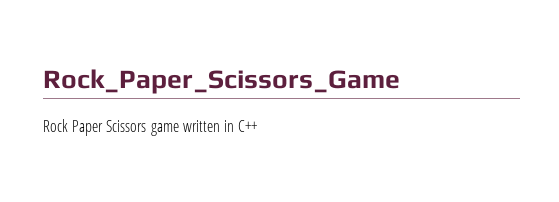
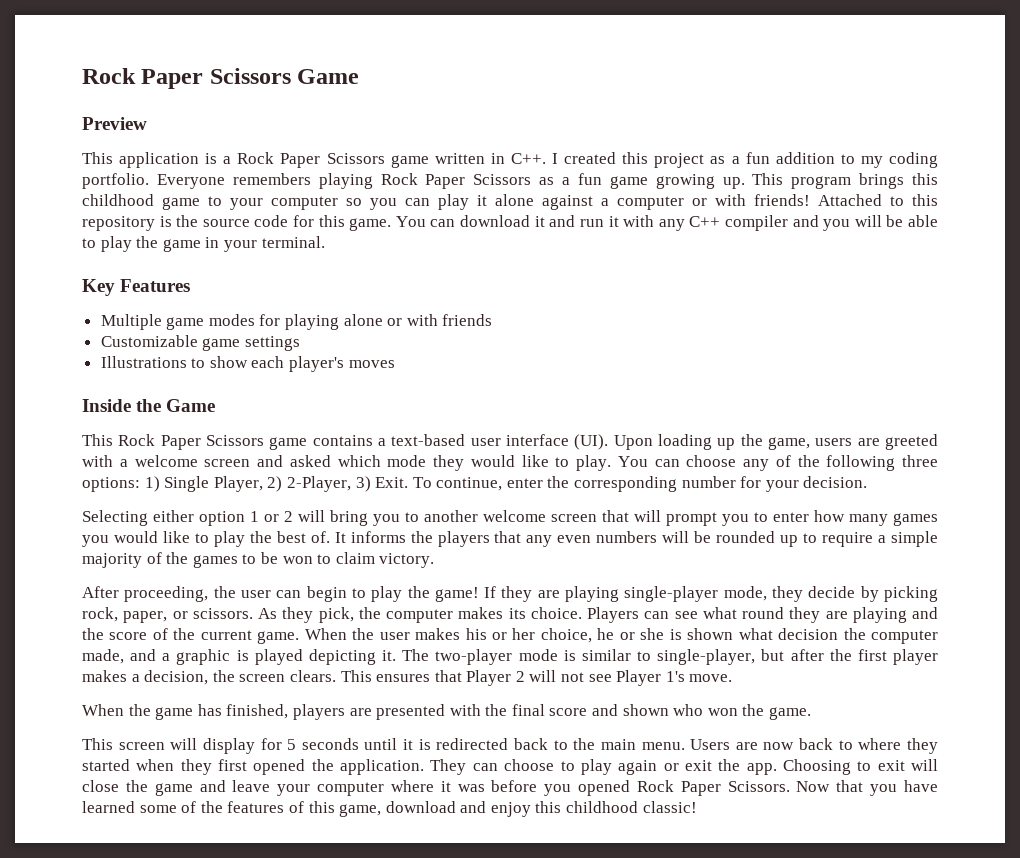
[43,69,400,94] Rock_Paper_Scissors_Game // -> [82,68,360,89] [82,117,147,130] [82,152,232,168] Rock Paper Scissors Game // Preview // This application is a
[238,120,258,132] C++ -> [510,152,938,168] [82,173,938,189] [82,194,938,210] [82,215,938,231] [82,236,325,252] [82,279,191,296] [100,314,493,330] [100,335,300,351] [100,356,395,372] [82,399,216,412] [82,434,939,450] [82,455,938,471] [82,476,868,492] [82,510,938,526] [82,531,938,547] [82,552,435,568] [82,586,938,602] [82,607,938,623] [82,628,939,644] [82,649,938,665] [82,670,733,686] [82,704,812,720] [82,738,938,754] [82,759,939,775] [82,780,939,796] [82,801,697,817] C++. I created this project as a fun addition to my coding portfolio. Everyone remembers playing Rock Paper Scissors as a fun game growing up. This program brings this childhood game to your computer so you can play it alone against a computer or with friends! Attached to this repository is the source code for this game. You can download it and run it with any C++ compiler and you will be able to play the game in your terminal. // Key Features // Multiple game modes for playing alone or with friends // Customizable game settings // Illustrations to show each player's moves // Inside the Game // This Rock Paper Scissors game contains a text-based user interface (UI). Upon loading up the game, users are greeted with a welcome screen and asked which mode they would like to play. You can choose any of the following three options: 1) Single Player, 2) 2-Player, 3) Exit. To continue, enter the corresponding number for your decision. // Selecting either option 1 or 2 will bring you to another welcome screen that will prompt you to enter how many games you would like to play the best of. It informs the players that any even numbers will be rounded up to require a simple majority of the games to be won to claim victory. // After proceeding, the user can begin to play the game! If they are playing single-player mode, they decide by picking rock, paper, or scissors. As they pick, the computer makes its choice. Players can see what round they are playing and the score of the current game. When the user makes his or her choice, he or she is shown what decision the computer made, and a graphic is played depicting it. The two-player mode is similar to single-player, but after the first player makes a decision, the screen clears. This ensures that Player 2 will not see Player 1's move. // When the game has finished, players are presented with the final score and shown who won the game. // This screen will display for 5 seconds until it is redirected back to the main menu. Users are now back to where they started when they first opened the application. They can choose to play again or exit the app. Choosing to exit will close the game and leave your computer where it was before you opened Rock Paper Scissors. Now that you have learned some of the features of this game, download and enjoy this childhood classic!

